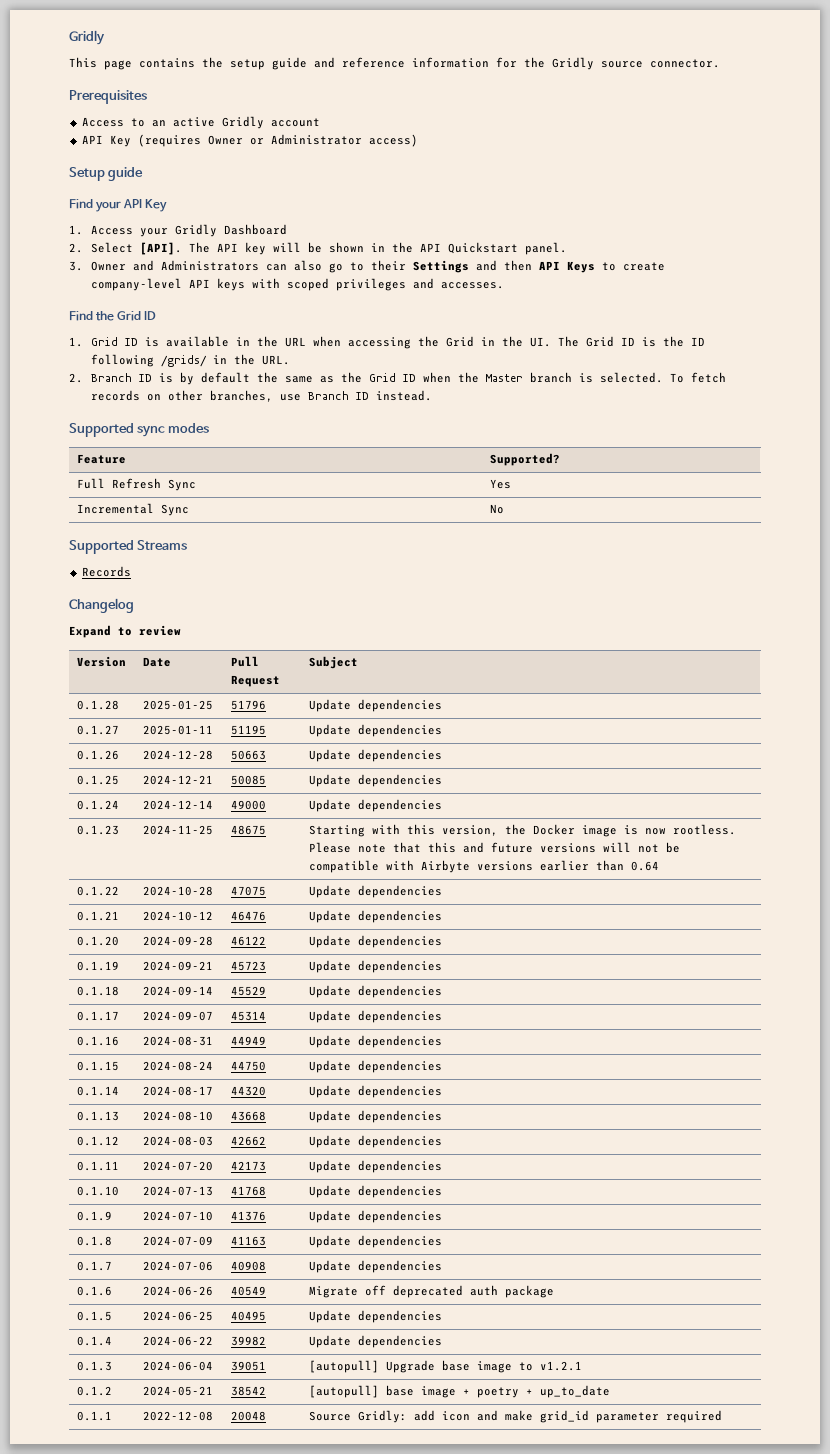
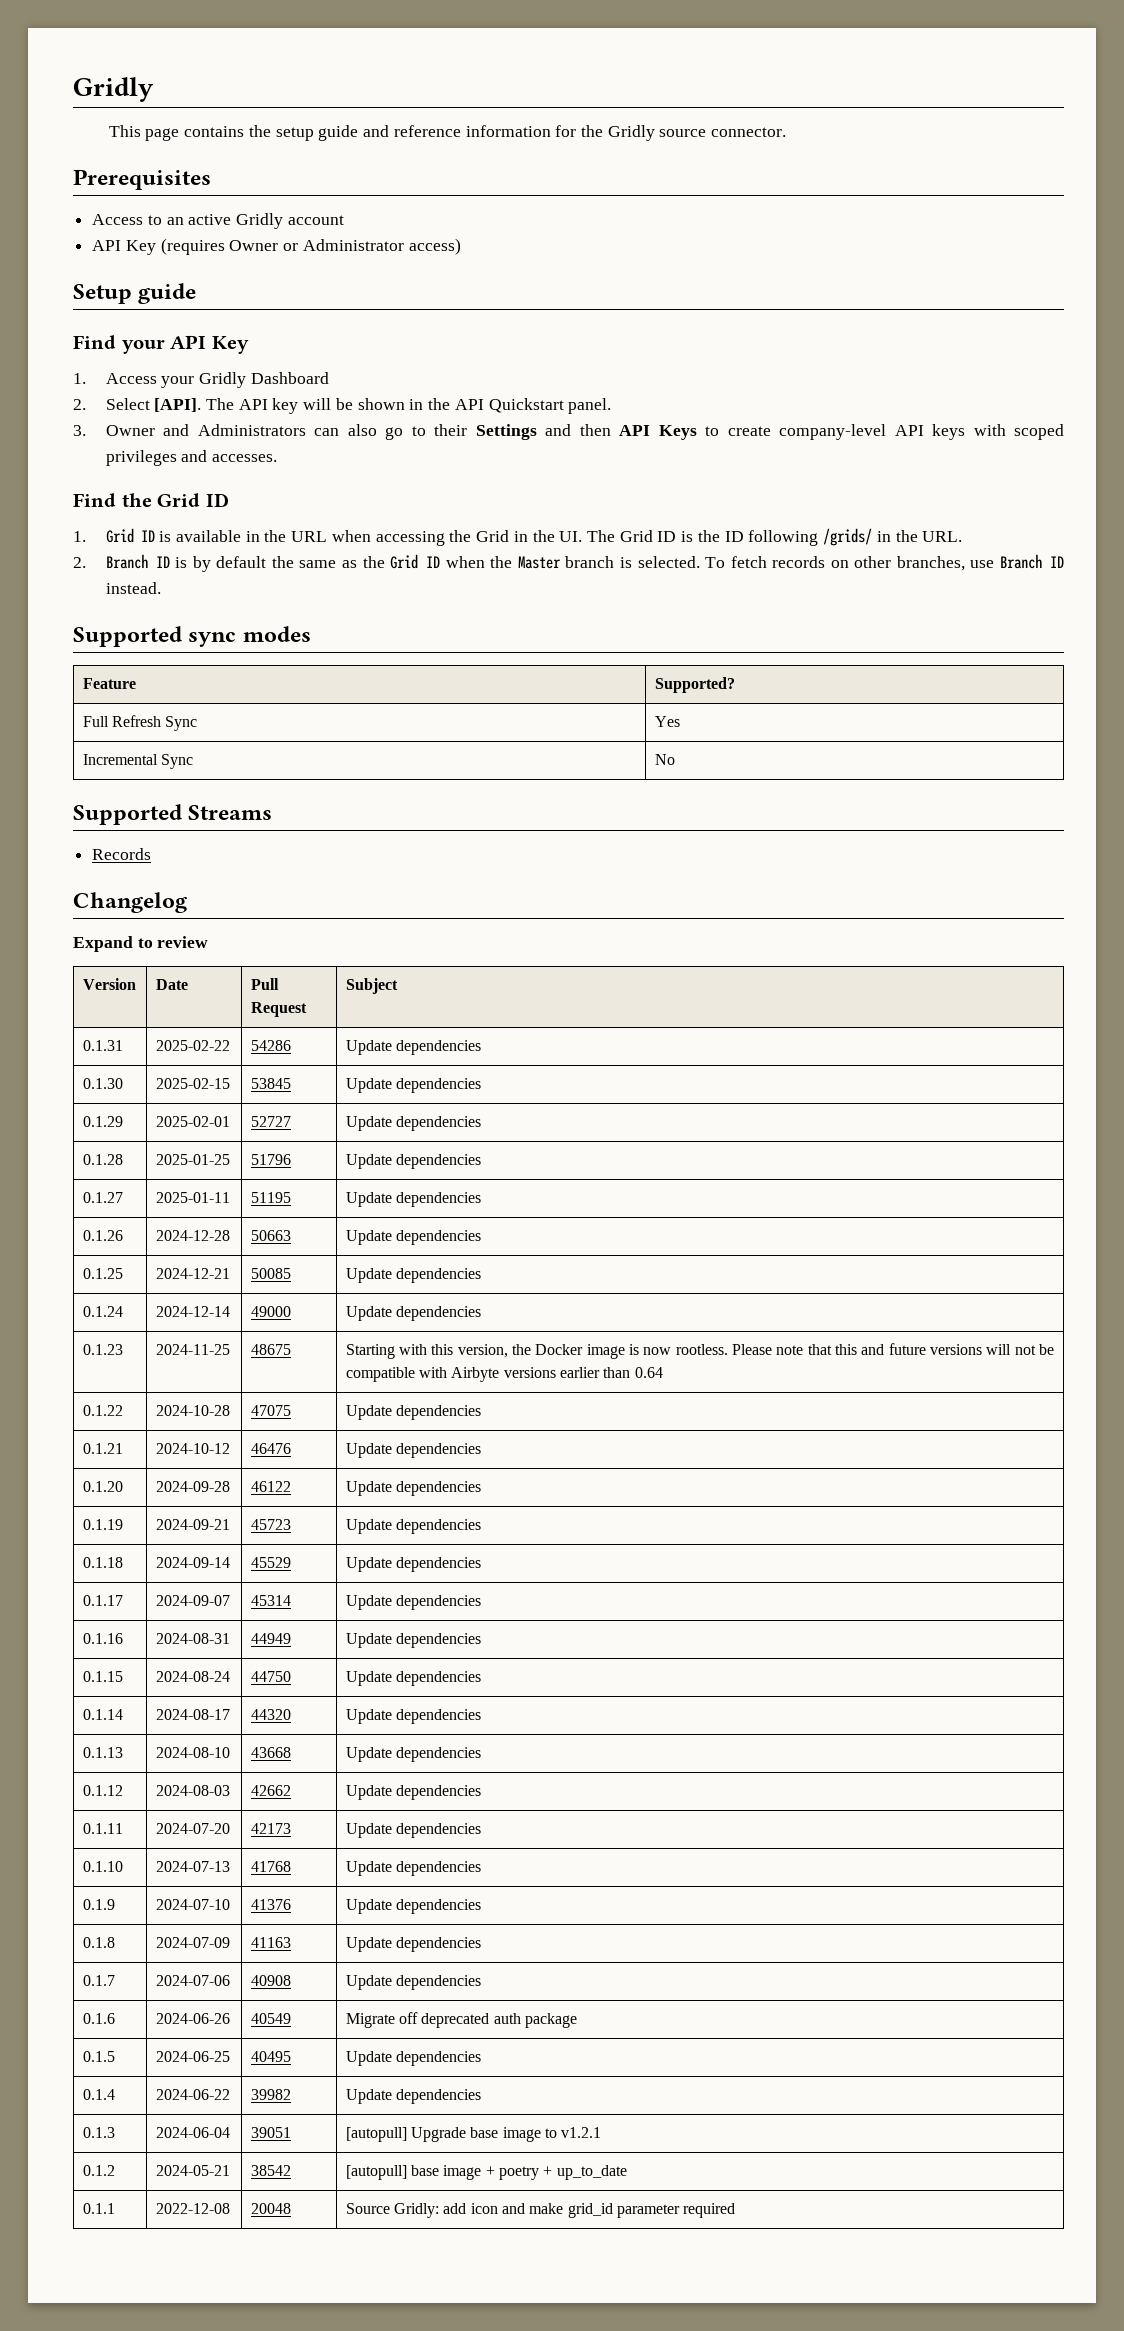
(359, 662) none -> [82,1040,123,1051] [155,1040,230,1051] [250,1040,291,1051] [345,1040,482,1055] [82,1078,123,1089] [155,1078,230,1089] [250,1078,291,1089] [345,1078,482,1093] [82,1116,123,1127] [155,1116,230,1127] [250,1116,291,1127] [345,1116,482,1131] // 0.1.31 | 2025-02-22 | 54286 | Update dependencies // 0.1.30 | 2025-02-15 | 53845 | Update dependencies // 0.1.29 | 2025-02-01 | 52727 | Update dependencies

